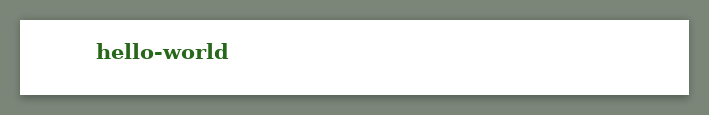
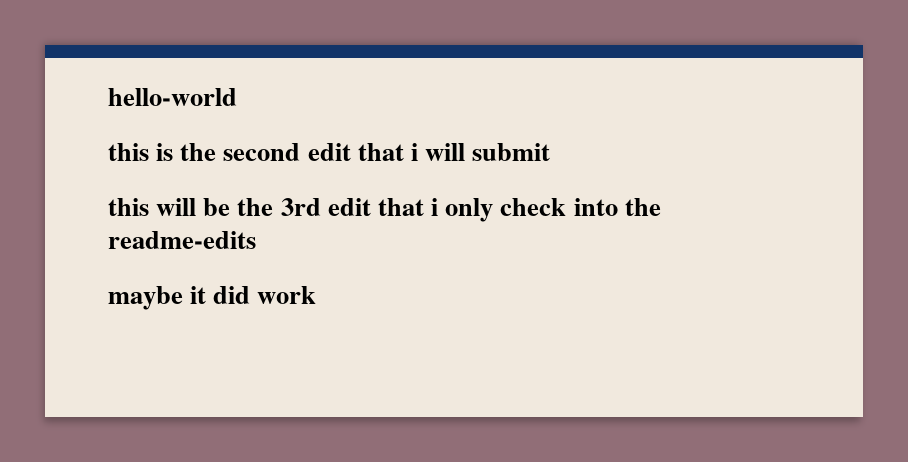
(229, 51) none -> [108,143,551,161] [108,198,661,222] [108,231,256,249] [108,286,317,310] // this is the second edit that i will submit // this will be the 3rd edit that i only check into the readme-edits // maybe it did work

